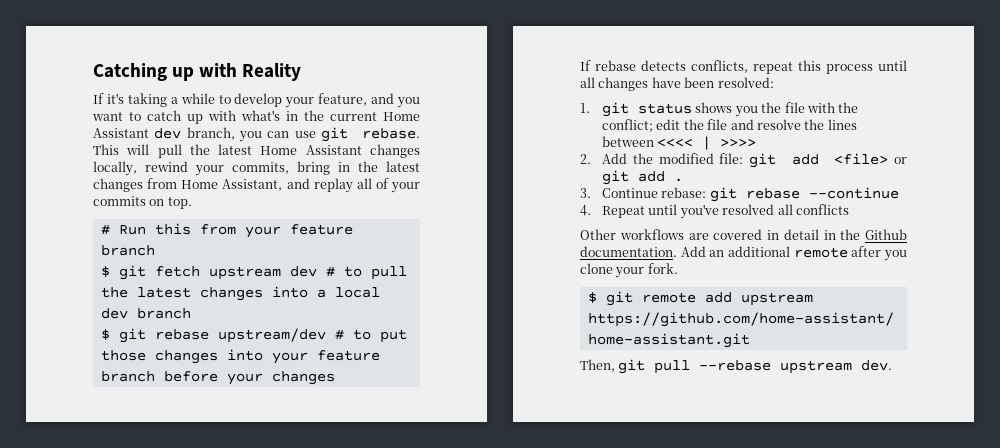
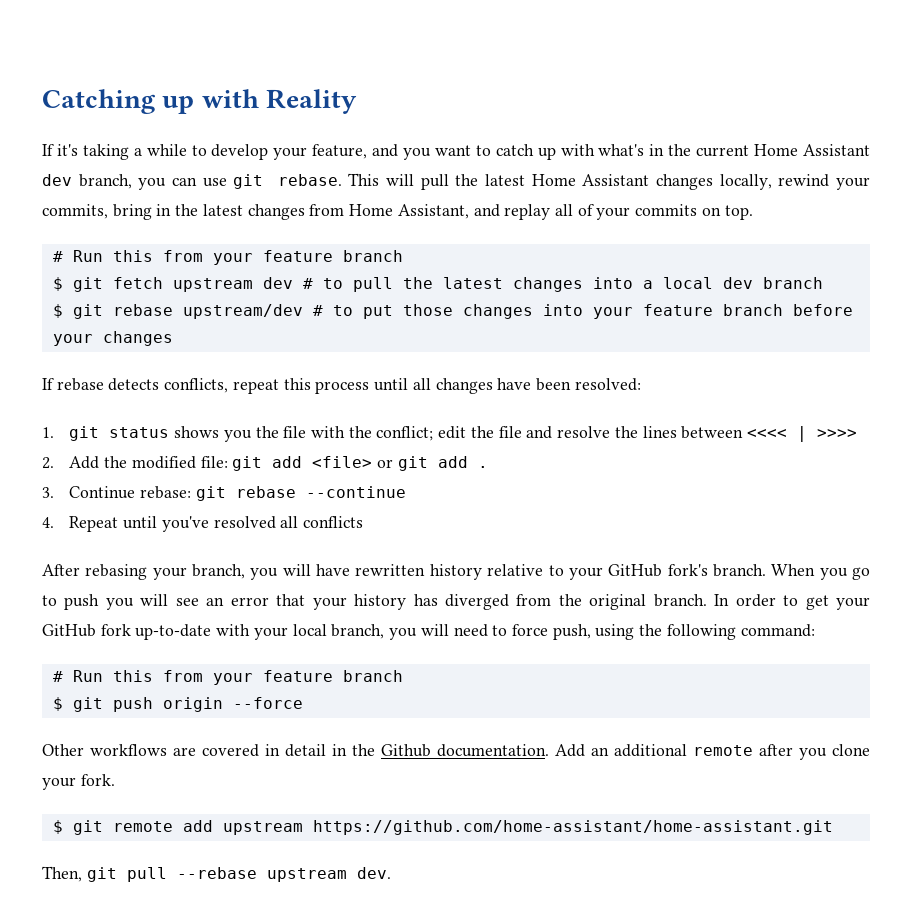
(849, 209) none -> [42,564,871,580] [42,594,871,610] [42,624,815,640] [52,670,403,685] [52,697,303,712] // After rebasing your branch, you will have rewritten history relative to your GitHub fork's branch. When you go to push you will see an error that your history has diverged from the original branch. In order to get your GitHub fork up-to-date with your local branch, you will need to force push, using the following command: // # Run this from your feature branch // $ git push origin --force

